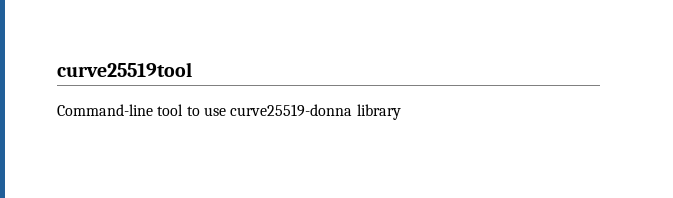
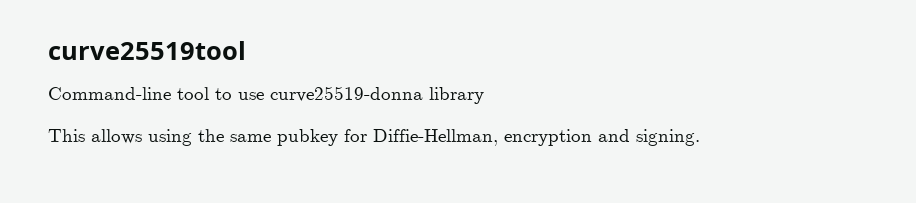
(401, 112) none -> [48,129,700,146] // This allows using the same pubkey for Diffie-Hellman, encryption and signing.

